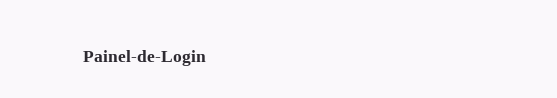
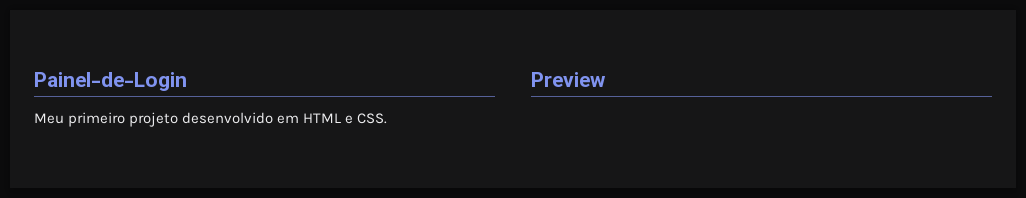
(206, 58) none -> [34,112,388,127] [531,72,606,87] // Meu primeiro projeto desenvolvido em HTML e CSS. // Preview

